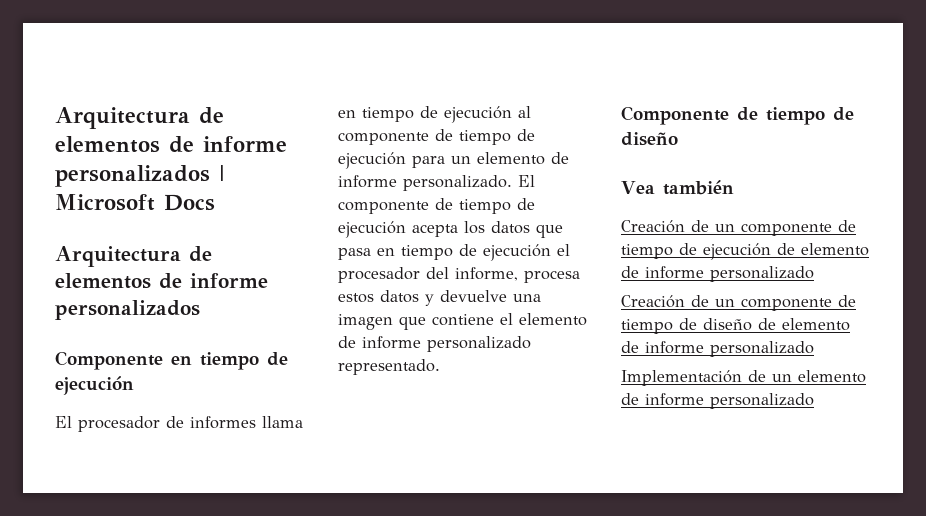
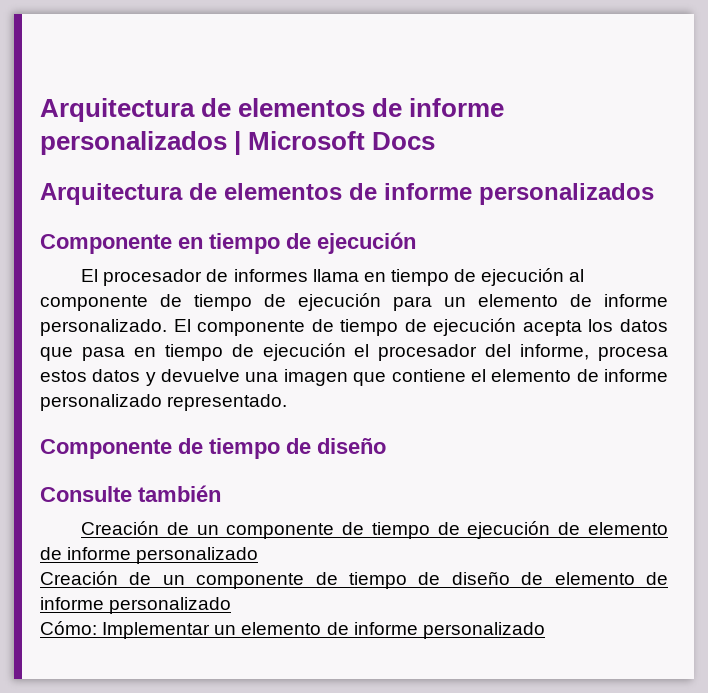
[621,181,655,194] Vea -> [40,486,132,502] Consulte
[621,370,766,386] Implementación de -> [40,621,211,639] Cómo: Implementar

